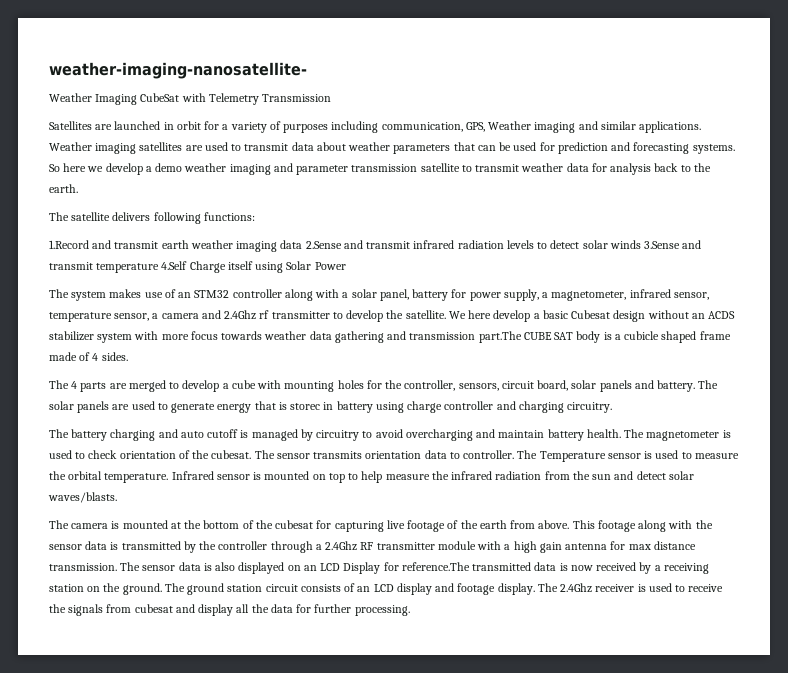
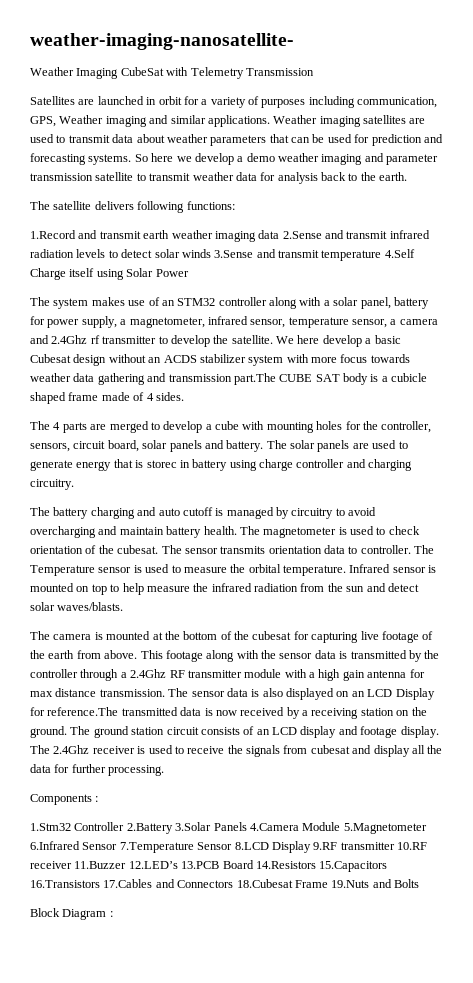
(410, 610) none -> [30,794,99,805] [30,822,427,834] [30,841,427,853] [30,860,388,872] [30,879,419,888] [30,908,113,920] // Components : // 1.Stm32 Controller 2.Battery 3.Solar Panels 4.Camera Module 5.Magnetometer 6.Infrared Sensor 7.Temperature Sensor 8.LCD Display 9.RF transmitter 10.RF receiver 11.Buzzer 12.LED’s 13.PCB Board 14.Resistors 15.Capacitors 16.Transistors 17.Cables and Connectors 18.Cubesat Frame 19.Nuts and Bolts // Block Diagram :

